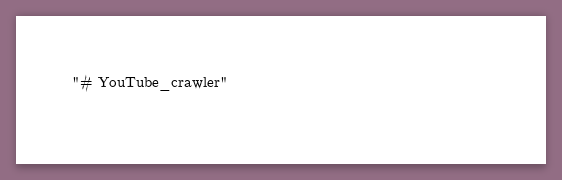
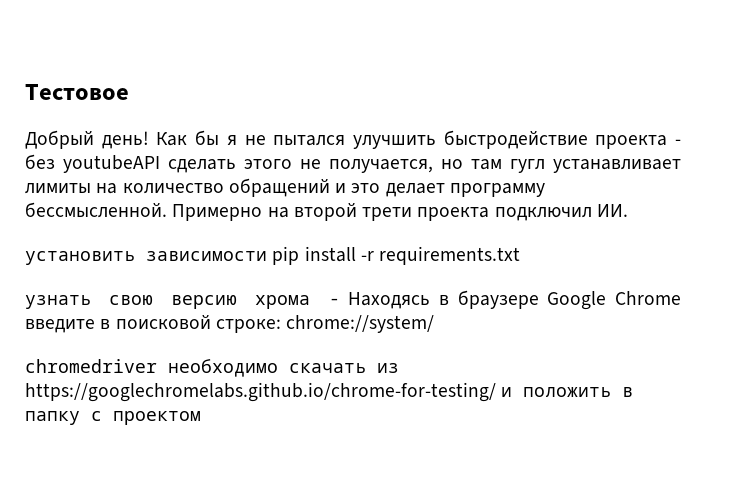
[72,74,228,93] "# YouTube_crawler" -> [25,84,129,100] [25,130,681,149] [25,154,681,173] [25,178,545,197] [25,202,628,221] [25,246,521,265] [25,290,681,310] [25,314,435,333] [25,359,399,377] [25,382,634,402] [25,411,201,425] Тестовое // Добрый день! Как бы я не пытался улучшить быстродействие проекта - без youtubeAPI сделать этого не получается, но там гугл устанавливает лимиты на количество обращений и это делает программу бессмысленной. Примерно на второй трети проекта подключил ИИ. // установить зависимости pip install -r requirements.txt // узнать свою версию хрома - Находясь в браузере Google Chrome введите в поисковой строке: chrome://system/ // chromedriver необходимо скачать из https://googlechromelabs.github.io/chrome-for-testing/ и положить в папку с проектом

